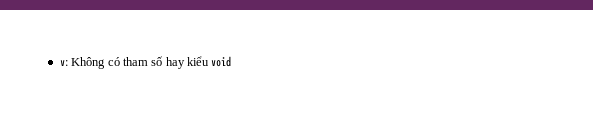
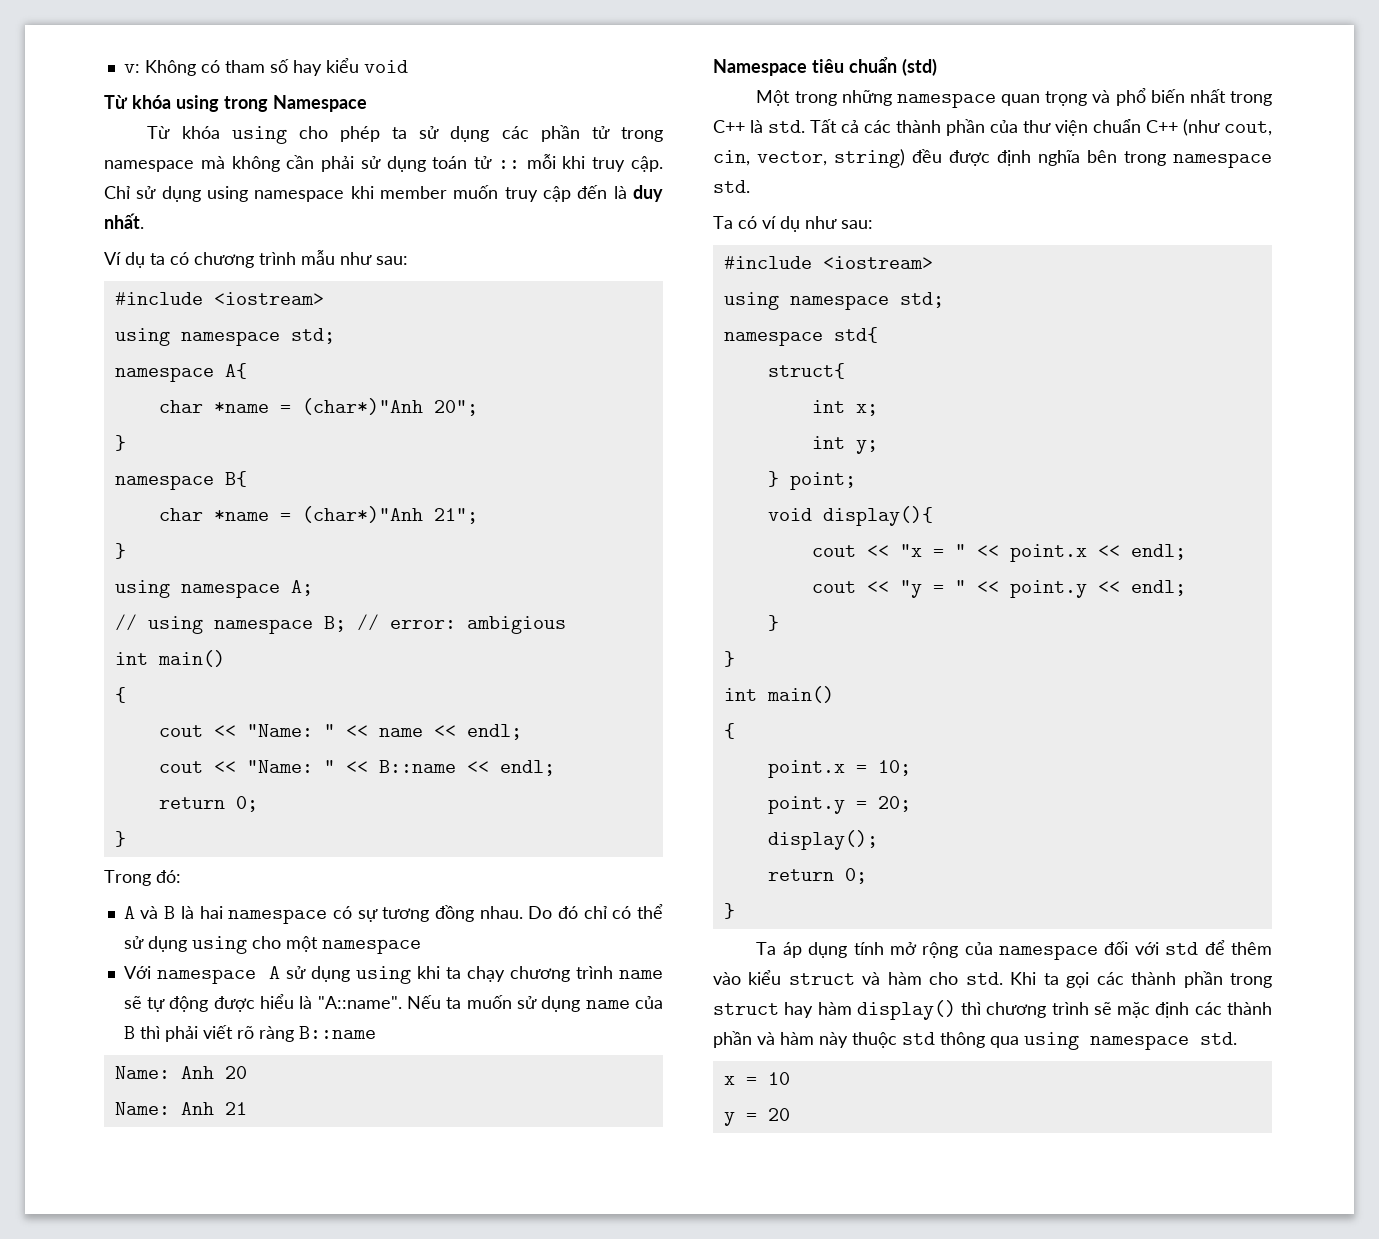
(232, 61) none -> [104,95,367,112] [147,125,663,144] [104,154,663,172] [104,185,663,202] [104,213,144,229] [104,250,408,268] [114,292,324,305] [114,328,335,346] [114,363,247,382] [158,398,478,416] [114,435,126,451] [114,471,247,490] [158,506,478,524] [114,543,126,559] [114,580,313,598] [114,614,566,634] [114,650,225,667] [114,687,126,703] [158,724,522,740] [158,760,555,776] [158,796,258,812] [114,831,126,847] [104,870,181,886] [123,904,664,924] [123,936,421,954] [123,966,663,984] [123,994,664,1012] [123,1025,376,1042] [114,1066,247,1079] [114,1102,247,1115] [713,57,937,76] [756,88,1272,108] [713,119,1272,136] [713,149,1272,168] [713,180,750,193] [713,216,873,232] [723,256,933,269] [723,292,944,310] [723,327,878,346] [767,363,845,379] [811,400,878,416] [811,436,878,454] [767,471,856,490] [767,506,933,526] [811,544,1186,562] [811,580,1186,598] [767,615,779,631] [723,651,735,667] [723,686,834,703] [723,723,735,739] [767,760,911,778] [767,796,911,814] [767,830,878,850] [767,868,867,884] [723,903,735,919] [756,940,1272,960] [713,970,1272,988] [713,1000,1272,1020] [713,1031,1237,1050] [723,1072,790,1085] [723,1108,790,1126] // Từ khóa using trong Namespace // Từ khóa using cho phép ta sử dụng các phần tử trong namespace mà không cần phải sử dụng toán tử :: mỗi khi truy cập. Chỉ sử dụng using namespace khi member muốn truy cập đến là duy nhất. // Ví dụ ta có chương trình mẫu như sau: // #include <iostream> // using namespace std; // namespace A{ // char *name = (char*)"Anh 20"; // } // namespace B{ // char *name = (char*)"Anh 21"; // } // using namespace A; // // using namespace B; // error: ambigious // int main() // { // cout << "Name: " << name << endl; // cout << "Name: " << B::name << endl; // return 0; // } // Trong đó: // A và B là hai namespace có sự tương đồng nhau. Do đó chỉ có thể sử dụng using cho một namespace // Với namespace A sử dụng using khi ta chạy chương trình name sẽ tự động được hiểu là "A::name". Nếu ta muốn sử dụng name của B thì phải viết rõ ràng B::name // Name: Anh 20 // Name: Anh 21 // Namespace tiêu chuẩn (std) // Một trong những namespace quan trọng và phổ biến nhất trong C++ là std. Tất cả các thành phần của thư viện chuẩn C++ (như cout, cin, vector, string) đều được định nghĩa bên trong namespace std. // Ta có ví dụ như sau: // #include <iostream> // using namespace std; // namespace std{ // struct{ // int x; // int y; // } point; // void display(){ // cout << "x = " << point.x << endl; // cout << "y = " << point.y << endl; // } // } // int main() // { // point.x = 10; // point.y = 20; // display(); // return 0; // } // Ta áp dụng tính mở rộng của namespace đối với std để thêm vào kiểu struct và hàm cho std. Khi ta gọi các thành phần trong struct hay hàm display() thì chương trình sẽ mặc định các thành phần và hàm này thuộc std thông qua using namespace std. // x = 10 // y = 20

